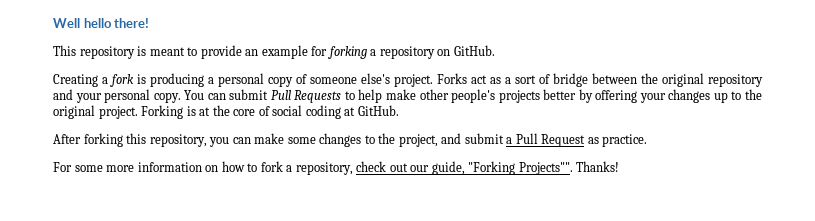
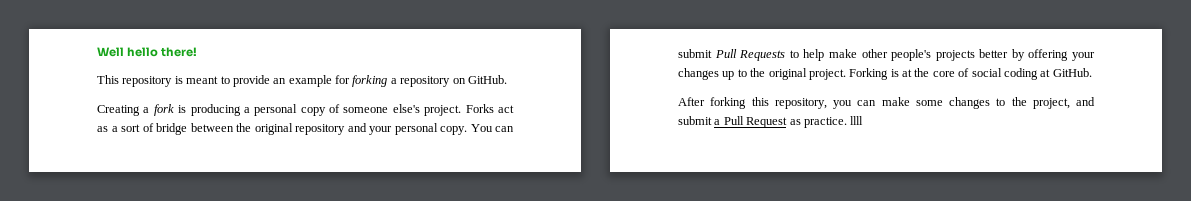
[53,161,620,175] // For some more information on how to fork a repository, check out our guide, "Forking Projects"". Thanks! -> [850,116,864,125] llll

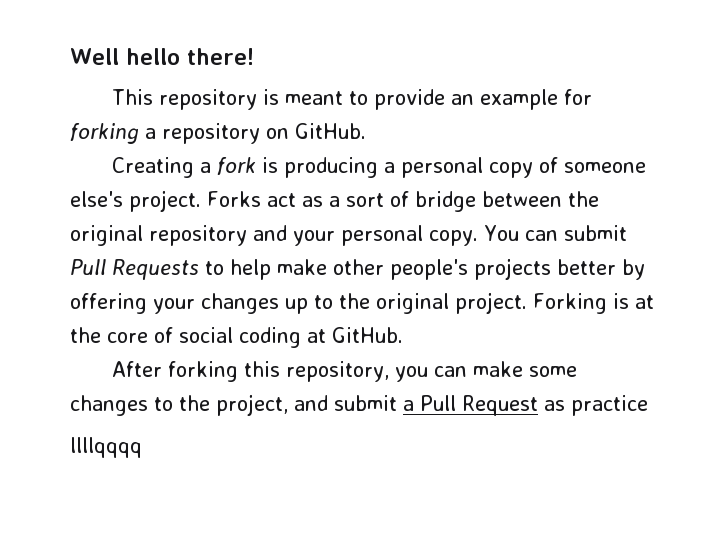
[803,116,864,128] practice. llll -> [571,395,648,416] [70,437,142,458] practice // llllqqqq

